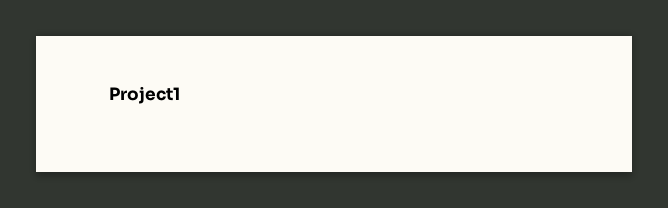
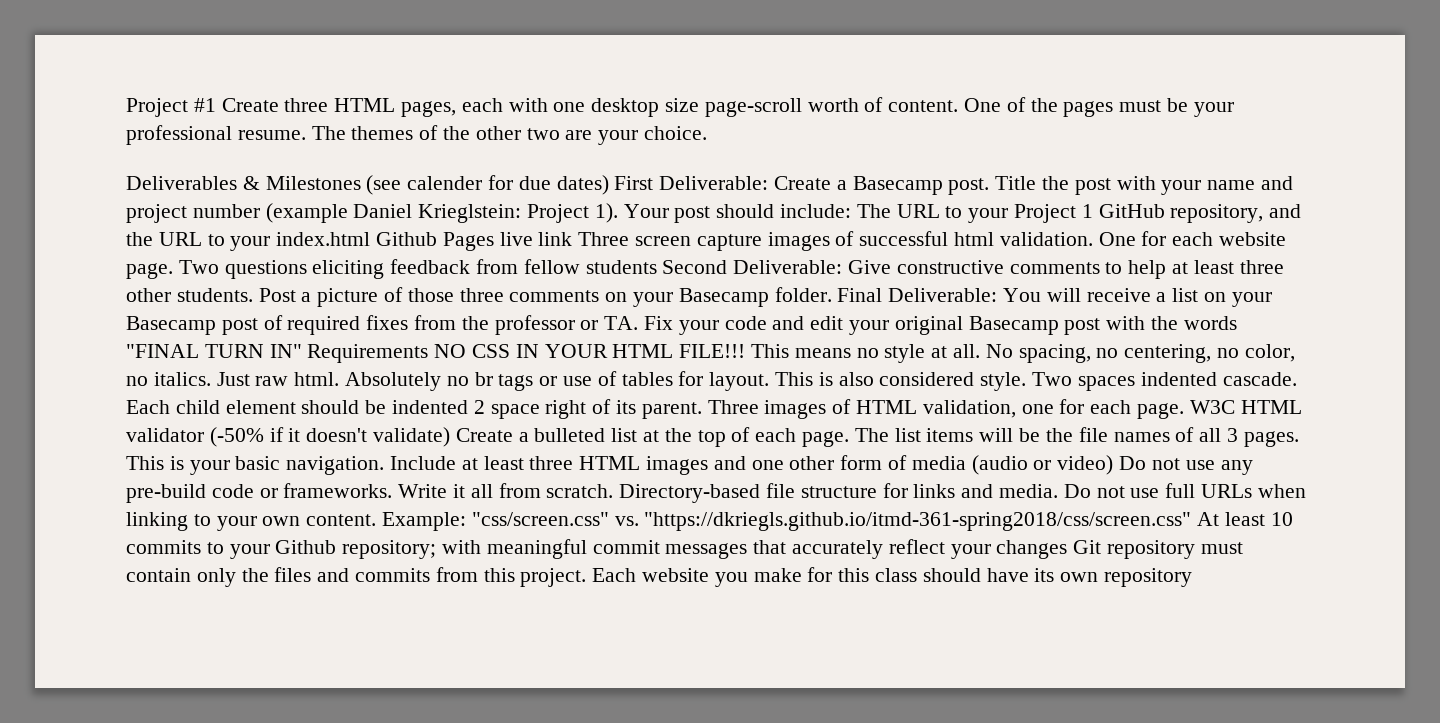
[109,86,180,104] Project1 -> [126,97,1234,117] [126,125,708,145] [126,175,1294,195] [126,203,1302,223] [126,231,1287,251] [126,259,1284,279] [126,287,1272,307] [126,315,1237,335] [126,344,1295,363] [126,371,1297,391] [126,399,1302,419] [126,427,1299,447] [126,455,1253,475] [126,483,1306,503] [126,512,1293,531] [126,539,1243,559] [126,567,1193,587] Project #1 Create three HTML pages, each with one desktop size page-scroll worth of content. One of the pages must be your professional resume. The themes of the other two are your choice. // Deliverables & Milestones (see calender for due dates) First Deliverable: Create a Basecamp post. Title the post with your name and project number (example Daniel Krieglstein: Project 1). Your post should include: The URL to your Project 1 GitHub repository, and the URL to your index.html Github Pages live link Three screen capture images of successful html validation. One for each website page. Two questions eliciting feedback from fellow students Second Deliverable: Give constructive comments to help at least three other students. Post a picture of those three comments on your Basecamp folder. Final Deliverable: You will receive a list on your Basecamp post of required fixes from the professor or TA. Fix your code and edit your original Basecamp post with the words "FINAL TURN IN" Requirements NO CSS IN YOUR HTML FILE!!! This means no style at all. No spacing, no centering, no color, no italics. Just raw html. Absolutely no br tags or use of tables for layout. This is also considered style. Two spaces indented cascade. Each child element should be indented 2 space right of its parent. Three images of HTML validation, one for each page. W3C HTML validator (-50% if it doesn't validate) Create a bulleted list at the top of each page. The list items will be the file names of all 3 pages. This is your basic navigation. Include at least three HTML images and one other form of media (audio or video) Do not use any pre-build code or frameworks. Write it all from scratch. Directory-based file structure for links and media. Do not use full URLs when linking to your own content. Example: "css/screen.css" vs. "https://dkriegls.github.io/itmd-361-spring2018/css/screen.css" At least 10 commits to your Github repository; with meaningful commit messages that accurately reflect your changes Git repository must contain only the files and commits from this project. Each website you make for this class should have its own repository

